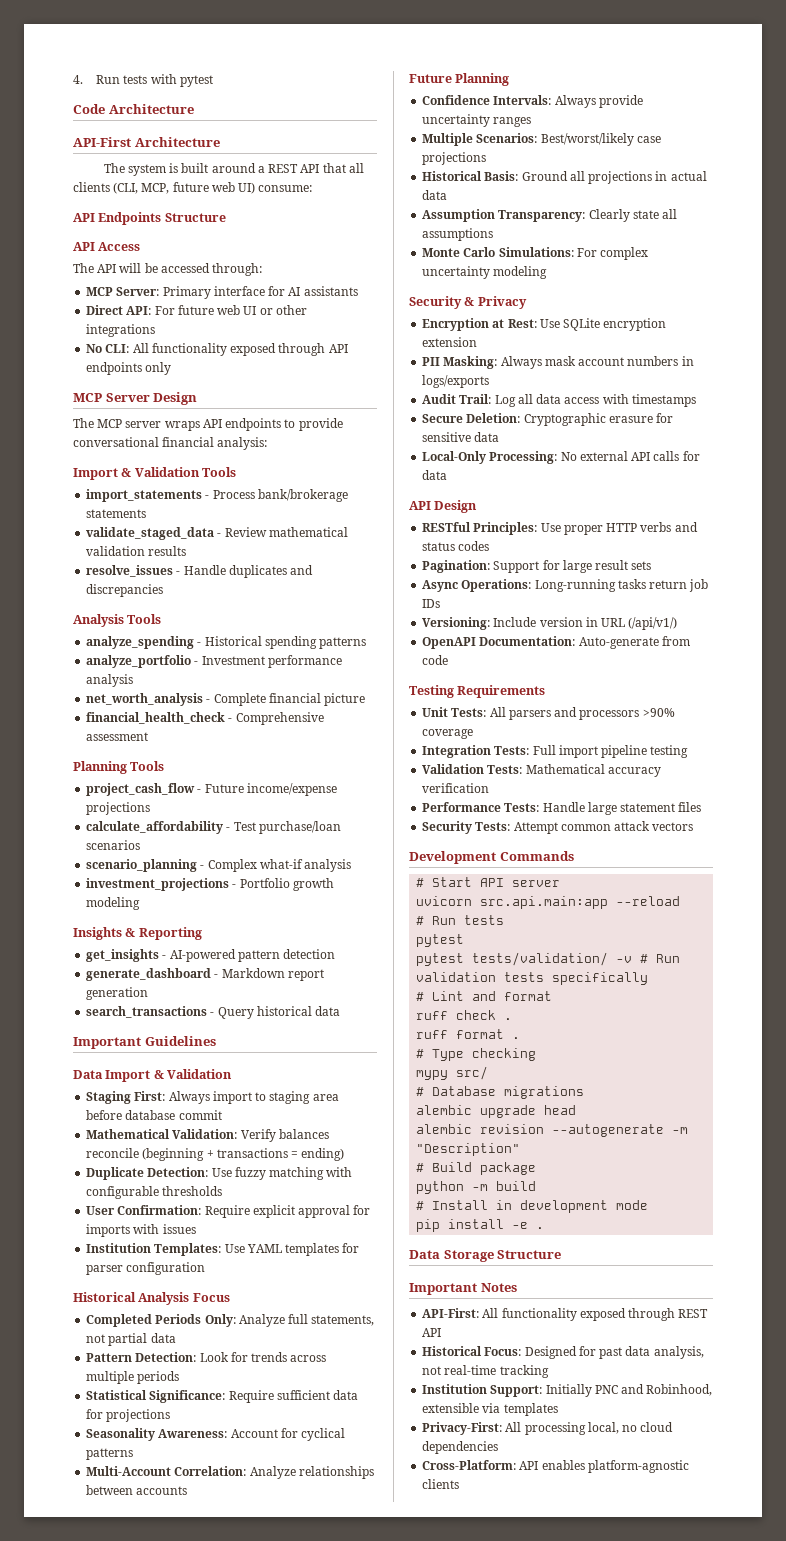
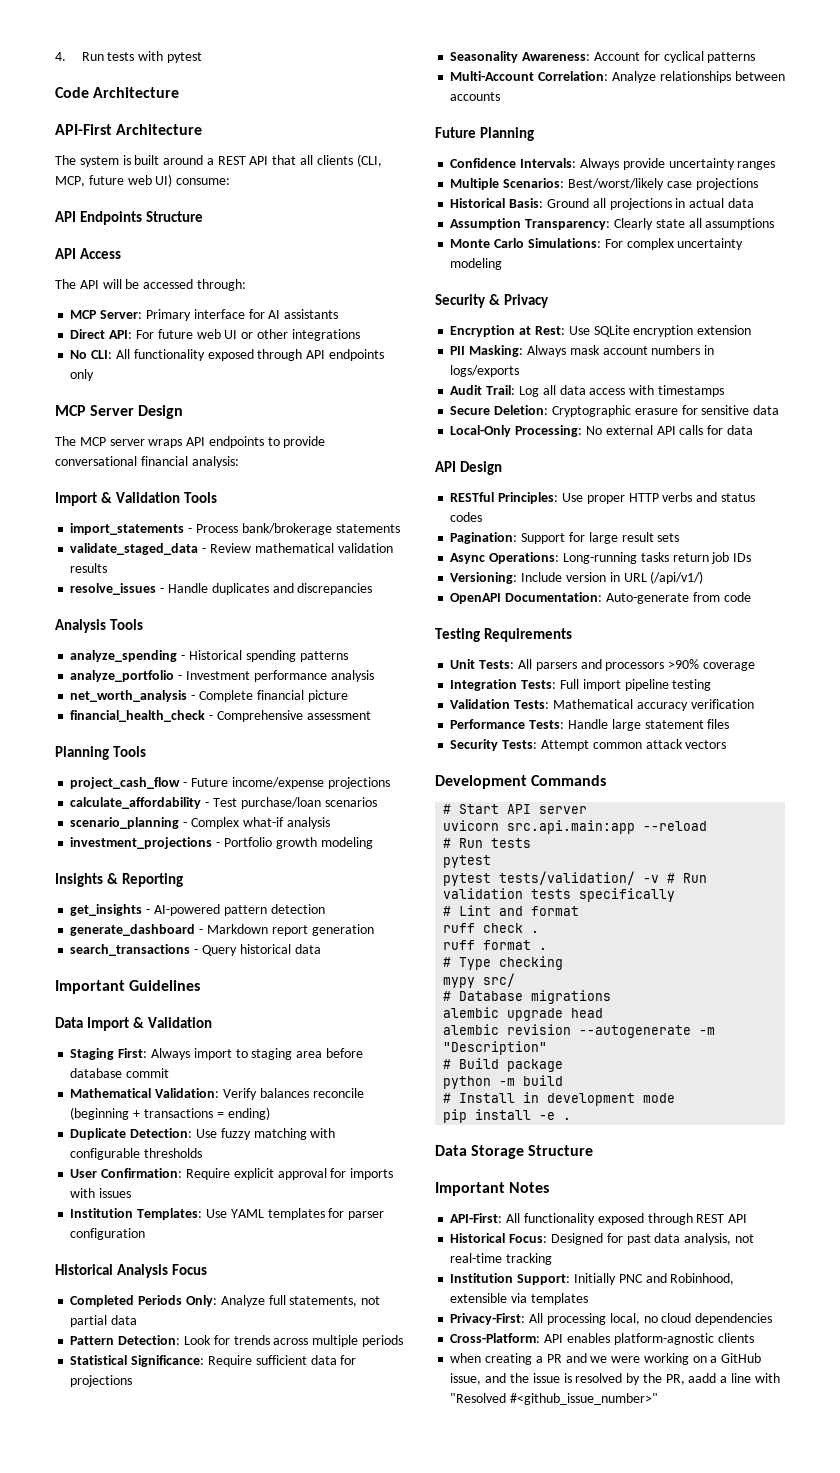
(460, 1484) none -> [450,1353,762,1365] [450,1373,780,1385] [450,1393,659,1405] // when creating a PR and we were working on a GitHub issue, and the issue is resolved by the PR, aadd a line with "Resolved #<github_issue_number>"

